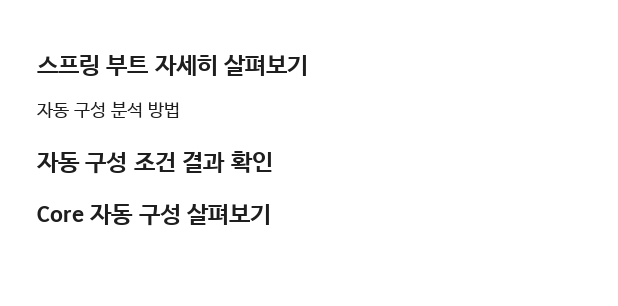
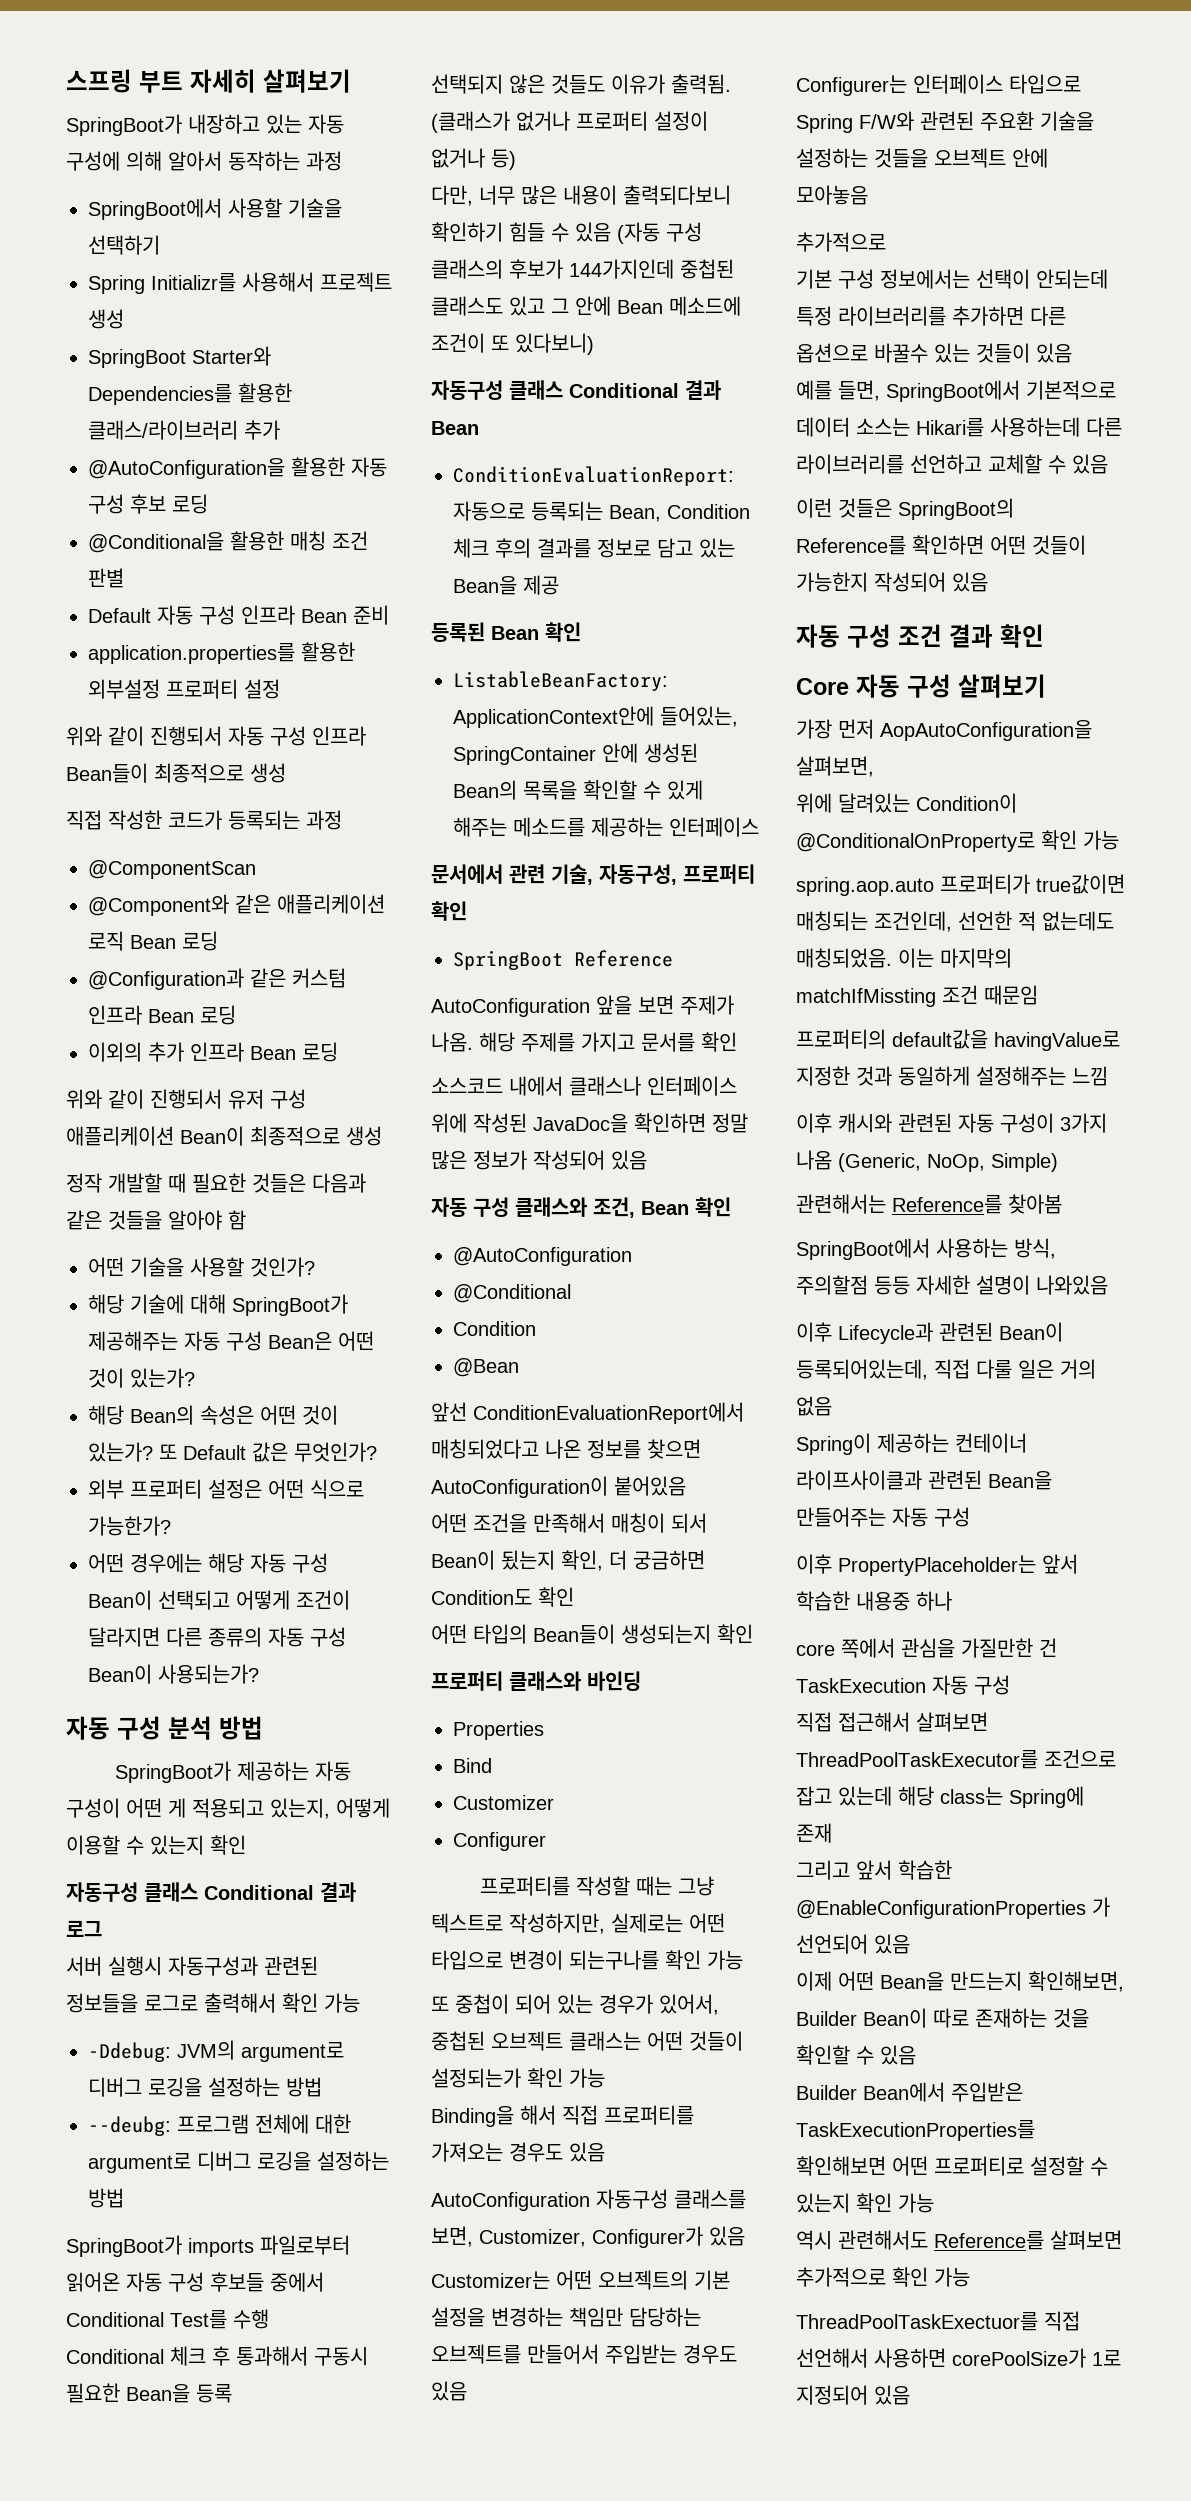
[37,101,180,118] 자동 구성 분석 방법 -> [66,114,344,136] [66,151,342,171] [88,198,342,220] [88,235,160,255] [88,272,392,294] [88,309,124,329] [88,346,271,368] [88,383,292,405] [88,420,280,440] [88,457,387,479] [88,494,208,514] [88,531,368,553] [88,568,124,588] [88,605,389,625] [88,642,355,664] [88,679,280,699] [66,726,366,746] [66,763,286,783] [66,810,342,830] [88,860,256,879] [88,894,385,916] [88,931,218,951] [88,968,346,990] [88,1005,236,1025] [88,1042,338,1062] [66,1089,306,1109] [66,1126,382,1146] [66,1173,366,1193] [66,1210,246,1230] [88,1257,315,1277] [88,1294,348,1316] [88,1331,374,1351] [88,1368,195,1388] [88,1405,338,1425] [88,1442,377,1462] [88,1479,364,1499] [88,1516,171,1536] [88,1553,328,1573] [88,1590,350,1610] [88,1627,346,1647] [88,1664,259,1684] [66,1716,263,1740] [115,1761,352,1783] [66,1798,390,1819] [66,1835,246,1855] [66,1882,356,1902] [66,1920,102,1937] [66,1956,318,1976] [66,1993,360,2013] [88,2040,344,2062] [88,2077,322,2097] [88,2114,351,2136] [88,2151,389,2173] [88,2188,124,2208] [66,2235,350,2257] [66,2272,324,2292] [66,2309,269,2329] [66,2346,368,2366] [66,2383,232,2403] [431,74,731,94] [431,111,708,133] [431,148,516,170] [431,185,731,206] [431,222,702,244] [431,259,734,279] [431,296,741,316] [431,333,594,355] [431,380,721,400] [431,421,479,435] [453,466,734,486] [453,501,750,522] [453,538,735,558] [453,575,559,595] [431,622,581,642] [453,671,668,691] [453,706,738,728] [453,743,698,765] [453,780,703,800] [453,817,759,837] [431,864,755,885] [431,901,467,921] [453,950,673,970] [431,995,734,1017] [431,1032,737,1052] [431,1076,737,1096] [431,1113,748,1133] [431,1150,647,1170] [431,1197,731,1218] [453,1247,632,1266] [453,1284,571,1303] [453,1321,536,1336] [453,1358,519,1377] [431,1402,744,1424] [431,1439,701,1459] [431,1476,686,1498] [431,1513,707,1533] [431,1550,705,1571] [431,1587,574,1607] [431,1624,753,1644] [431,1671,641,1691] [453,1721,544,1740] [453,1758,492,1773] [453,1795,554,1810] [453,1832,546,1851] [480,1876,715,1896] [431,1913,725,1934] [431,1950,743,1970] [431,1994,719,2015] [431,2031,743,2051] [431,2068,605,2088] [431,2105,694,2127] [431,2142,605,2162] [431,2189,746,2211] [431,2226,745,2248] [431,2270,730,2290] [431,2307,701,2327] [431,2344,737,2364] [431,2381,467,2401] [796,74,1081,96] [796,111,1094,133] [796,148,1048,168] [796,185,868,205] [796,232,886,252] [796,269,1108,289] [796,306,1066,326] [796,343,1072,363] [796,380,1116,402] [796,417,1122,437] [796,454,1108,474] [796,498,1014,520] [796,535,1086,555] [796,572,988,592] SpringBoot가 내장하고 있는 자동 구성에 의해 알아서 동작하는 과정 // SpringBoot에서 사용할 기술을 선택하기 // Spring Initializr를 사용해서 프로젝트 생성 // SpringBoot Starter와 Dependencies를 활용한 클래스/라이브러리 추가 // @AutoConfiguration을 활용한 자동 구성 후보 로딩 // @Conditional을 활용한 매칭 조건 판별 // Default 자동 구성 인프라 Bean 준비 // application.properties를 활용한 외부설정 프로퍼티 설정 // 위와 같이 진행되서 자동 구성 인프라 Bean들이 최종적으로 생성 // 직접 작성한 코드가 등록되는 과정 // @ComponentScan // @Component와 같은 애플리케이션 로직 Bean 로딩 // @Configuration과 같은 커스텀 인프라 Bean 로딩 // 이외의 추가 인프라 Bean 로딩 // 위와 같이 진행되서 유저 구성 애플리케이션 Bean이 최종적으로 생성 // 정작 개발할 때 필요한 것들은 다음과 같은 것들을 알아야 함 // 어떤 기술을 사용할 것인가? // 해당 기술에 대해 SpringBoot가 제공해주는 자동 구성 Bean은 어떤 것이 있는가? // 해당 Bean의 속성은 어떤 것이 있는가? 또 Default 값은 무엇인가? // 외부 프로퍼티 설정은 어떤 식으로 가능한가? // 어떤 경우에는 해당 자동 구성 Bean이 선택되고 어떻게 조건이 달라지면 다른 종류의 자동 구성 Bean이 사용되는가? // 자동 구성 분석 방법 // SpringBoot가 제공하는 자동 구성이 어떤 게 적용되고 있는지, 어떻게 이용할 수 있는지 확인 // 자동구성 클래스 Conditional 결과 로그 // 서버 실행시 자동구성과 관련된 정보들을 로그로 출력해서 확인 가능 // -Ddebug: JVM의 argument로 디버그 로깅을 설정하는 방법 // --deubg: 프로그램 전체에 대한 argument로 디버그 로깅을 설정하는 방법 // SpringBoot가 imports 파일로부터 읽어온 자동 구성 후보들 중에서 Conditional Test를 수행 // Conditional 체크 후 통과해서 구동시 필요한 Bean을 등록 // 선택되지 않은 것들도 이유가 출력됨. (클래스가 없거나 프로퍼티 설정이 없거나 등) // 다만, 너무 많은 내용이 출력되다보니 확인하기 힘들 수 있음 (자동 구성 클래스의 후보가 144가지인데 중첩된 클래스도 있고 그 안에 Bean 메소드에 조건이 또 있다보니) // 자동구성 클래스 Conditional 결과 Bean // ConditionEvaluationReport: 자동으로 등록되는 Bean, Condition 체크 후의 결과를 정보로 담고 있는 Bean을 제공 // 등록된 Bean 확인 // ListableBeanFactory: ApplicationContext안에 들어있는, SpringContainer 안에 생성된 Bean의 목록을 확인할 수 있게 해주는 메소드를 제공하는 인터페이스 // 문서에서 관련 기술, 자동구성, 프로퍼티 확인 // SpringBoot Reference // AutoConfiguration 앞을 보면 주제가 나옴. 해당 주제를 가지고 문서를 확인 // 소스코드 내에서 클래스나 인터페이스 위에 작성된 JavaDoc을 확인하면 정말 많은 정보가 작성되어 있음 // 자동 구성 클래스와 조건, Bean 확인 // @AutoConfiguration // @Conditional // Condition // @Bean // 앞선 ConditionEvaluationReport에서 매칭되었다고 나온 정보를 찾으면 AutoConfiguration이 붙어있음 // 어떤 조건을 만족해서 매칭이 되서 Bean이 됬는지 확인, 더 궁금하면 Condition도 확인 // 어떤 타입의 Bean들이 생성되는지 확인 // 프로퍼티 클래스와 바인딩 // Properties // Bind // Customizer // Configurer // 프로퍼티를 작성할 때는 그냥 텍스트로 작성하지만, 실제로는 어떤 타입으로 변경이 되는구나를 확인 가능 // 또 중첩이 되어 있는 경우가 있어서, 중첩된 오브젝트 클래스는 어떤 것들이 설정되는가 확인 가능 // Binding을 해서 직접 프로퍼티를 가져오는 경우도 있음 // AutoConfiguration 자동구성 클래스를 보면, Customizer, Configurer가 있음 // Customizer는 어떤 오브젝트의 기본 설정을 변경하는 책임만 담당하는 오브젝트를 만들어서 주입받는 경우도 있음 // Configurer는 인터페이스 타입으로 Spring F/W와 관련된 주요환 기술을 설정하는 것들을 오브젝트 안에 모아놓음 // 추가적으로 // 기본 구성 정보에서는 선택이 안되는데 특정 라이브러리를 추가하면 다른 옵션으로 바꿀수 있는 것들이 있음 // 예를 들면, SpringBoot에서 기본적으로 데이터 소스는 Hikari를 사용하는데 다른 라이브러리를 선언하고 교체할 수 있음 // 이런 것들은 SpringBoot의 Reference를 확인하면 어떤 것들이 가능한지 작성되어 있음
(272, 214) none -> [796,719,1092,741] [796,756,874,777] [796,793,1017,813] [796,830,1119,852] [796,874,1125,896] [796,911,1114,932] [796,948,1012,968] [796,985,1038,1007] [796,1029,1120,1051] [796,1066,1108,1086] [796,1113,1107,1133] [796,1150,1058,1172] [796,1194,1062,1214] [796,1238,1056,1260] [796,1275,1108,1295] [796,1322,1063,1344] [796,1359,1096,1380] [796,1396,832,1416] [796,1433,1027,1455] [796,1470,1052,1490] [796,1507,970,1527] [796,1554,1078,1576] [796,1591,952,1611] [796,1638,1057,1658] [796,1675,1010,1695] [796,1712,988,1732] [796,1749,1116,1769] [796,1786,1084,1808] [796,1823,832,1843] [796,1860,952,1880] [796,1897,1110,1919] [796,1934,910,1954] [796,1971,1124,1992] [796,2008,1089,2028] [796,2045,916,2065] [796,2082,1023,2102] [796,2120,1035,2141] [796,2156,1108,2176] [796,2193,934,2213] [796,2230,1122,2250] [796,2267,970,2287] [796,2311,1080,2331] [796,2348,1121,2368] [796,2385,910,2405] // 가장 먼저 AopAutoConfiguration을 살펴보면, // 위에 달려있는 Condition이 @ConditionalOnProperty로 확인 가능 // spring.aop.auto 프로퍼티가 true값이면 매칭되는 조건인데, 선언한 적 없는데도 매칭되었음. 이는 마지막의 matchIfMissting 조건 때문임 // 프로퍼티의 default값을 havingValue로 지정한 것과 동일하게 설정해주는 느낌 // 이후 캐시와 관련된 자동 구성이 3가지 나옴 (Generic, NoOp, Simple) // 관련해서는 Reference를 찾아봄 // SpringBoot에서 사용하는 방식, 주의할점 등등 자세한 설명이 나와있음 // 이후 Lifecycle과 관련된 Bean이 등록되어있는데, 직접 다룰 일은 거의 없음 // Spring이 제공하는 컨테이너 라이프사이클과 관련된 Bean을 만들어주는 자동 구성 // 이후 PropertyPlaceholder는 앞서 학습한 내용중 하나 // core 쪽에서 관심을 가질만한 건 TaskExecution 자동 구성 // 직접 접근해서 살펴보면 ThreadPoolTaskExecutor를 조건으로 잡고 있는데 해당 class는 Spring에 존재 // 그리고 앞서 학습한 @EnableConfigurationProperties 가 선언되어 있음 // 이제 어떤 Bean을 만드는지 확인해보면, Builder Bean이 따로 존재하는 것을 확인할 수 있음 // Builder Bean에서 주입받은 TaskExecutionProperties를 확인해보면 어떤 프로퍼티로 설정할 수 있는지 확인 가능 // 역시 관련해서도 Reference를 살펴보면 추가적으로 확인 가능 // ThreadPoolTaskExectuor를 직접 선언해서 사용하면 corePoolSize가 1로 지정되어 있음

